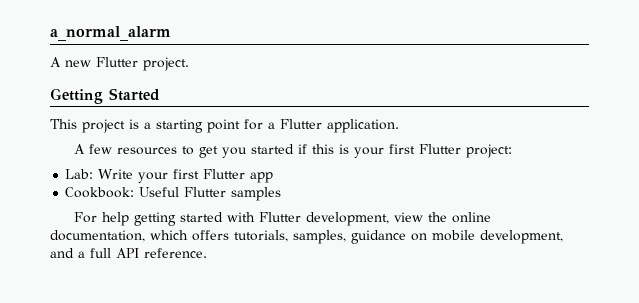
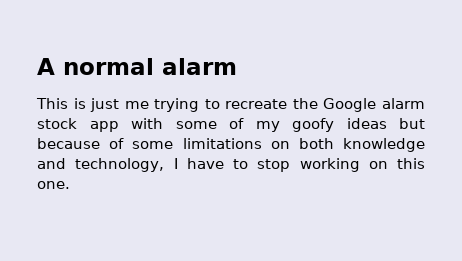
[50,26,171,41] [50,57,189,71] [50,88,160,104] [50,119,399,133] [74,144,513,158] [65,169,274,183] [65,187,282,201] [74,212,492,226] [50,230,563,244] [50,248,207,258] a_normal_alarm // A new Flutter project. // Getting Started // This project is a starting point for a Flutter application. // A few resources to get you started if this is your first Flutter project: // Lab: Write your first Flutter app // Cookbook: Useful Flutter samples // For help getting started with Flutter development, view the online documentation, which offers tutorials, samples, guidance on mobile development, and a full API reference. -> [37,58,237,75] [36,98,425,112] [37,118,425,132] [37,138,425,152] [37,158,425,172] [37,181,70,189] A normal alarm // This is just me trying to recreate the Google alarm stock app with some of my goofy ideas but because of some limitations on both knowledge and technology, I have to stop working on this one.

